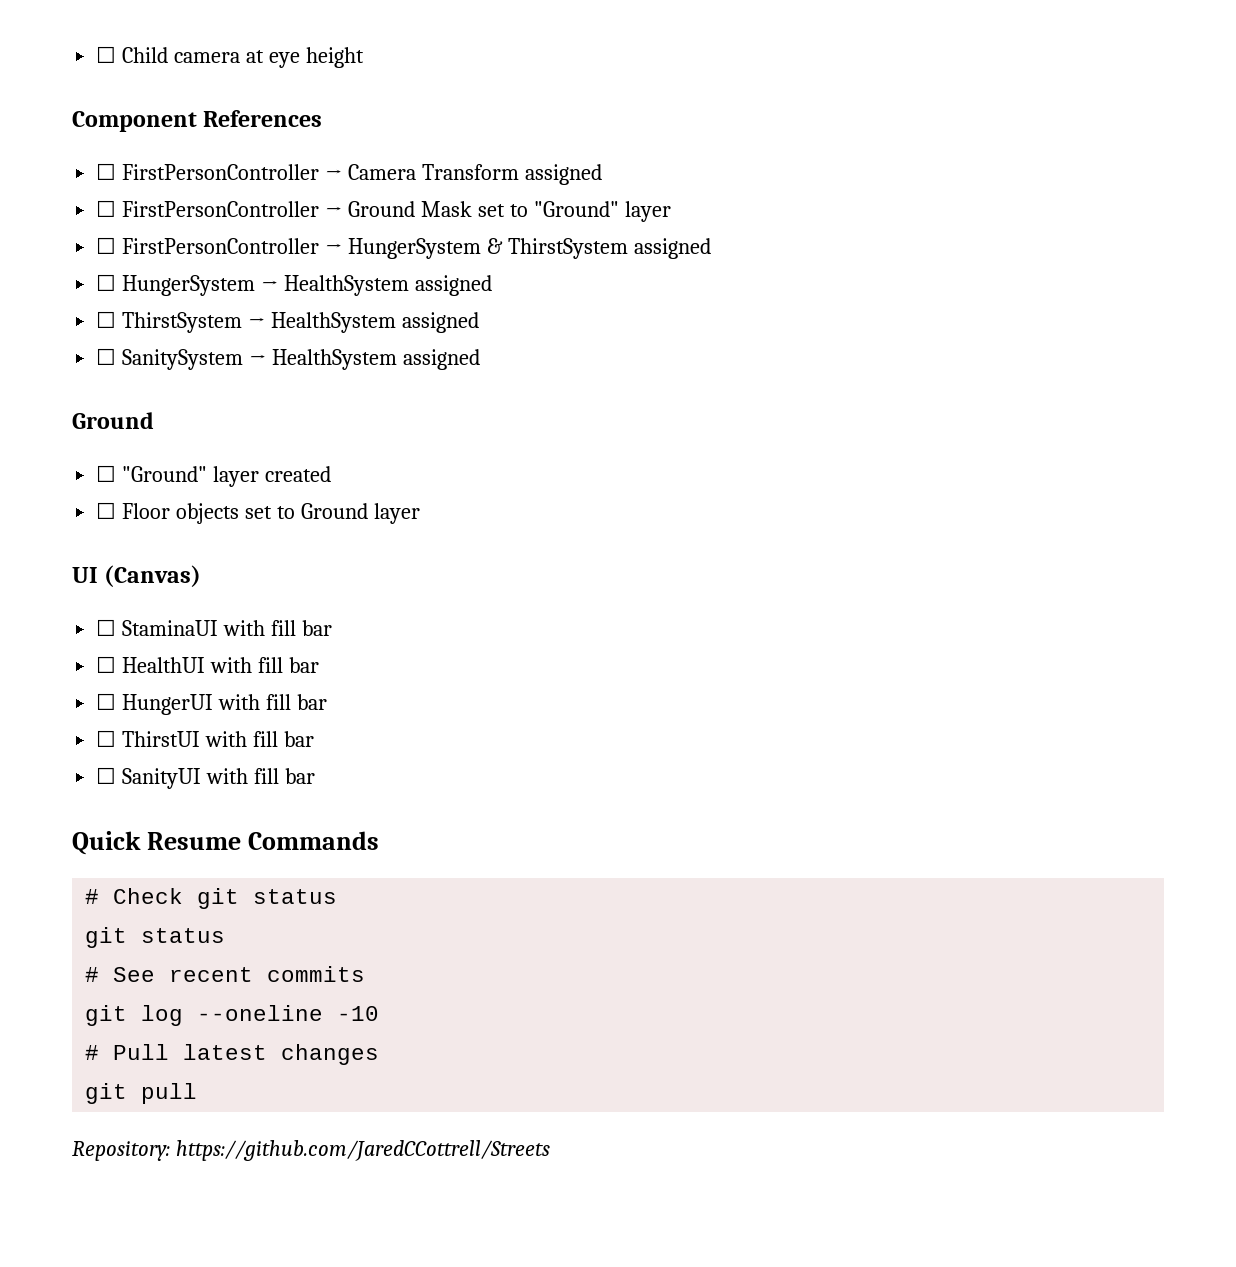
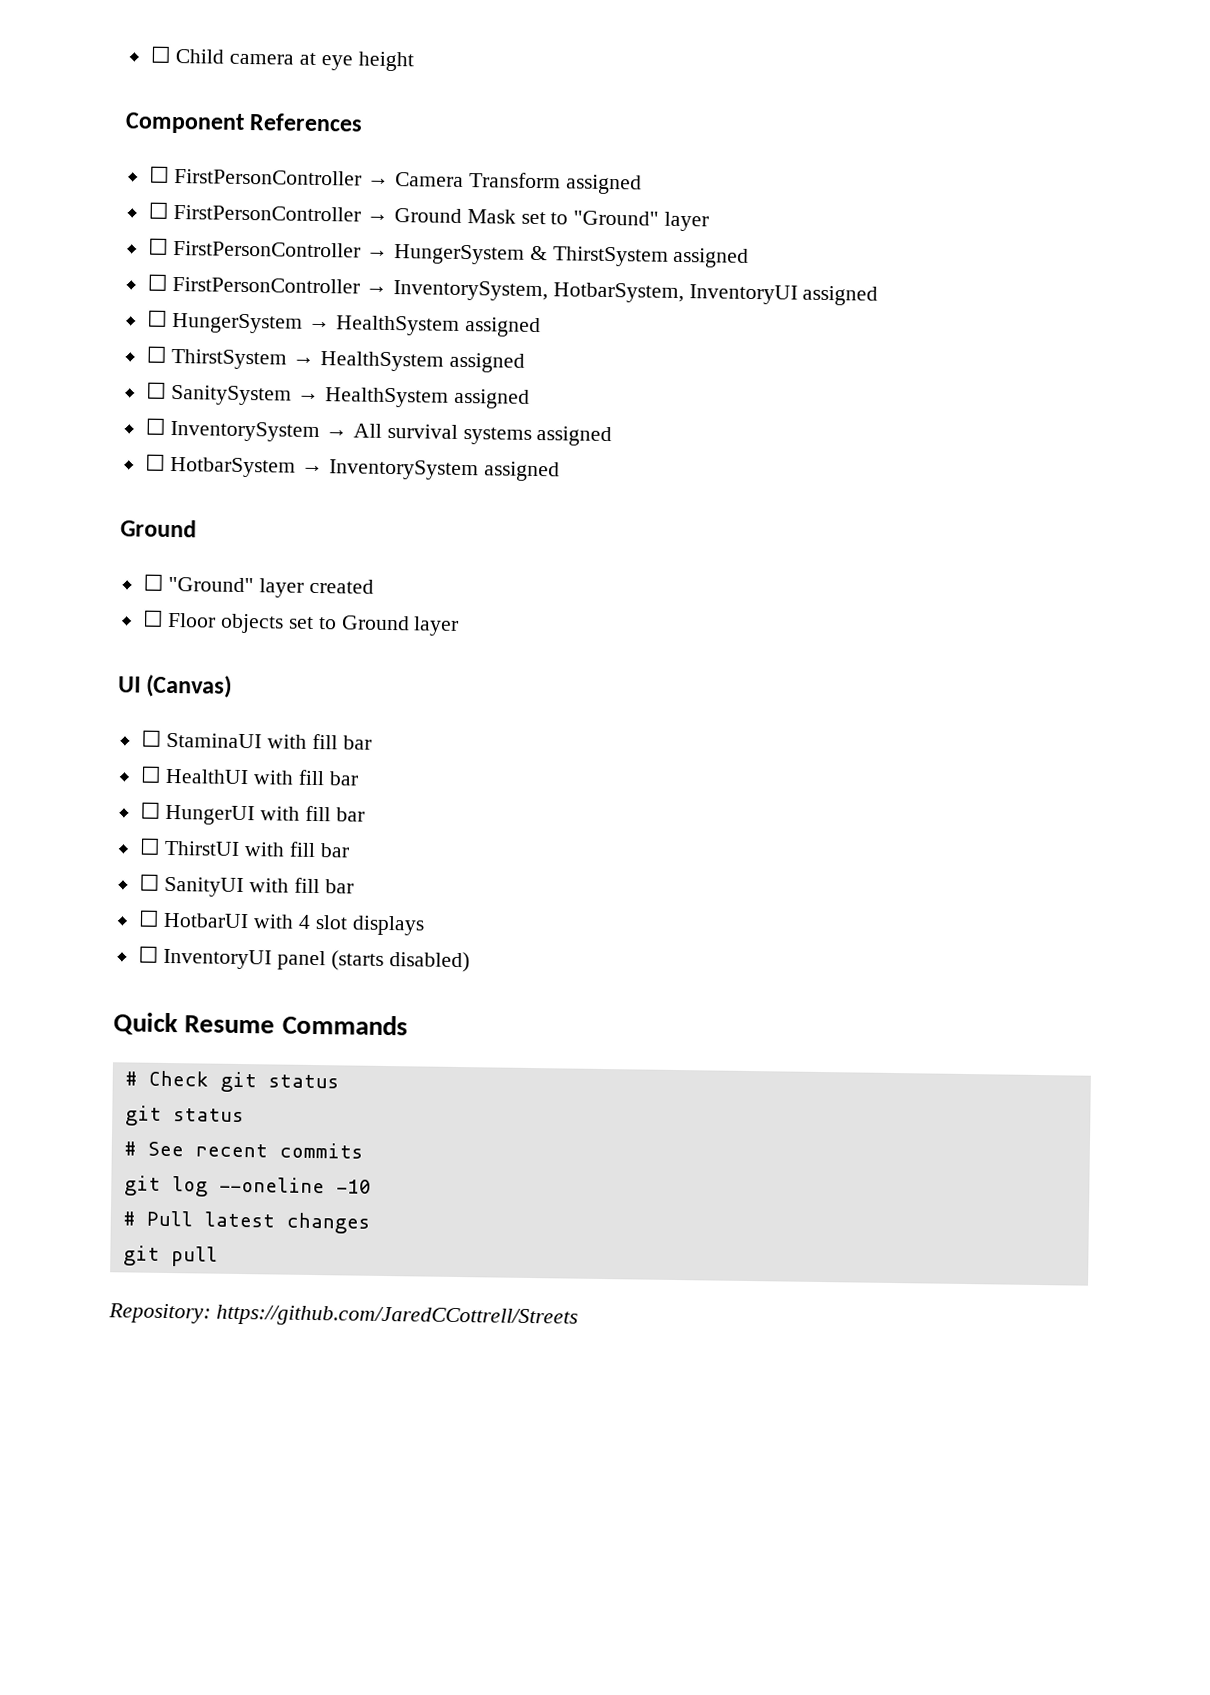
(711, 248) none -> [146,273,879,306] // ☐ FirstPersonController → InventorySystem, HotbarSystem, InventoryUI assigned
(480, 359) none -> [144,417,613,447] [144,453,560,482] // ☐ InventorySystem → All survival systems assigned // ☐ HotbarSystem → InventorySystem assigned
(315, 776) none -> [137,909,425,936] [137,945,470,973] // ☐ HotbarUI with 4 slot displays // ☐ InventoryUI panel (starts disabled)

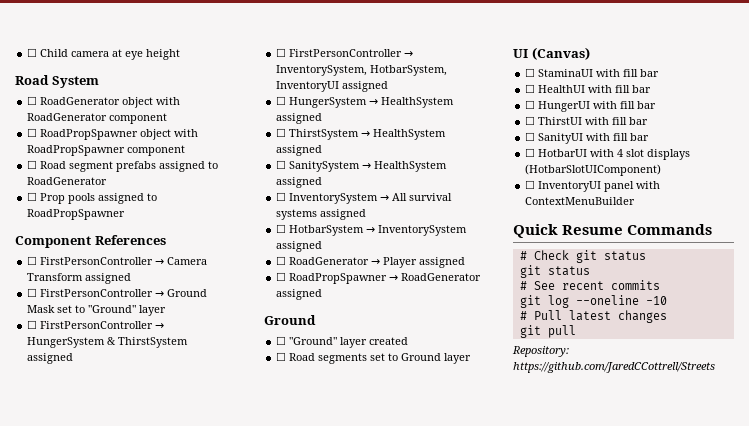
(414, 61) none -> [15,75,99,88] [27,96,181,108] [27,113,168,124] [27,128,199,140] [27,145,186,156] [27,160,219,172] [27,177,108,185] [27,192,158,204] [27,209,126,220] // Road System // ☐ RoadGenerator object with RoadGenerator component // ☐ RoadPropSpawner object with RoadPropSpawner component // ☐ Road segment prefabs assigned to RoadGenerator // ☐ Prop pools assigned to RoadPropSpawner
(560, 471) none -> [276,256,466,268] [276,272,482,284] [276,289,323,300] // ☐ RoadGenerator → Player assigned // ☐ RoadPropSpawner → RoadGenerator assigned
[167,612,285,634] Floor objects -> [289,353,368,364] Road segments
(425, 925) none -> [525,164,662,176] (HotbarSlotUIComponent)
[331,950,470,973] (starts disabled) -> [636,181,661,189] [525,197,636,205] with ContextMenuBuilder

